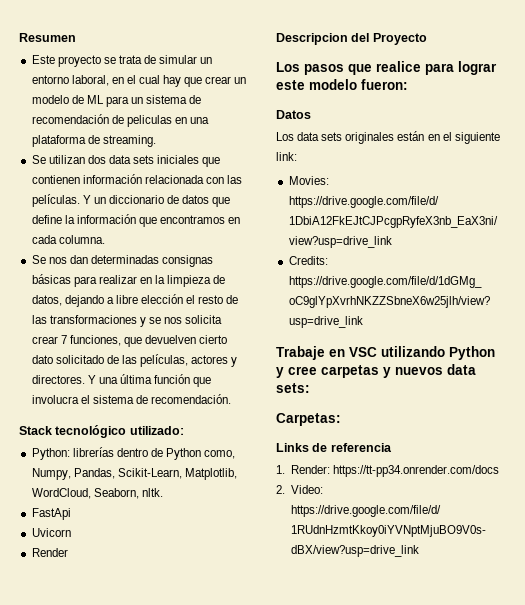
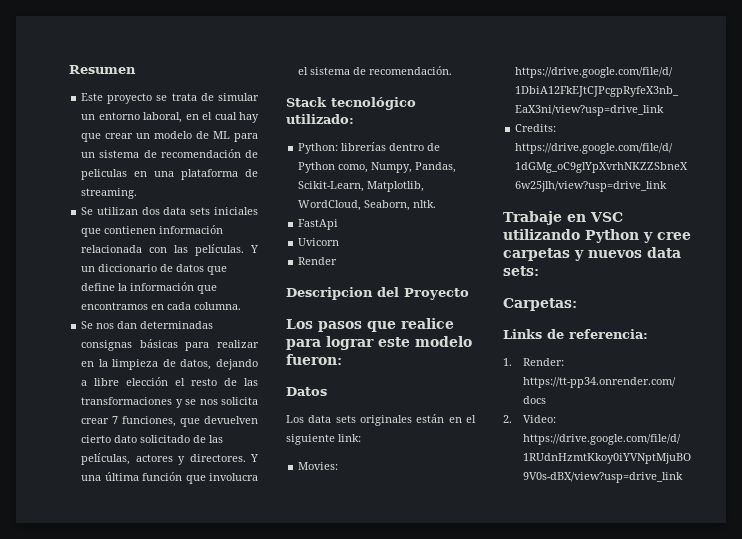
[330,443,392,452] referencia -> [569,329,648,339] referencia:

